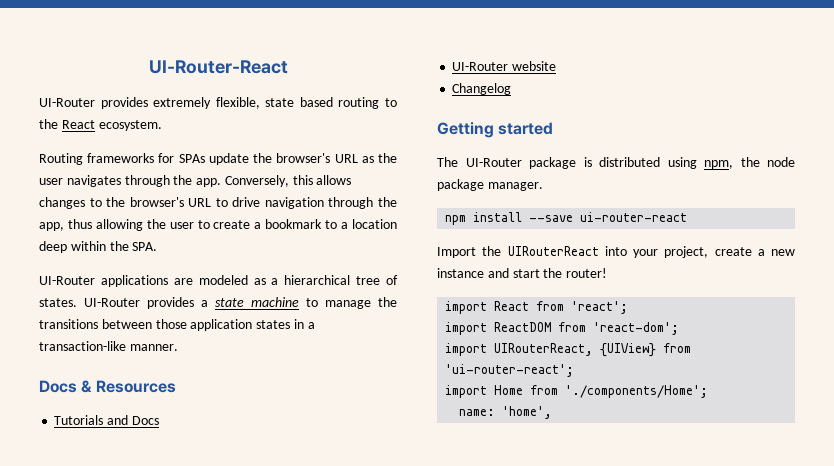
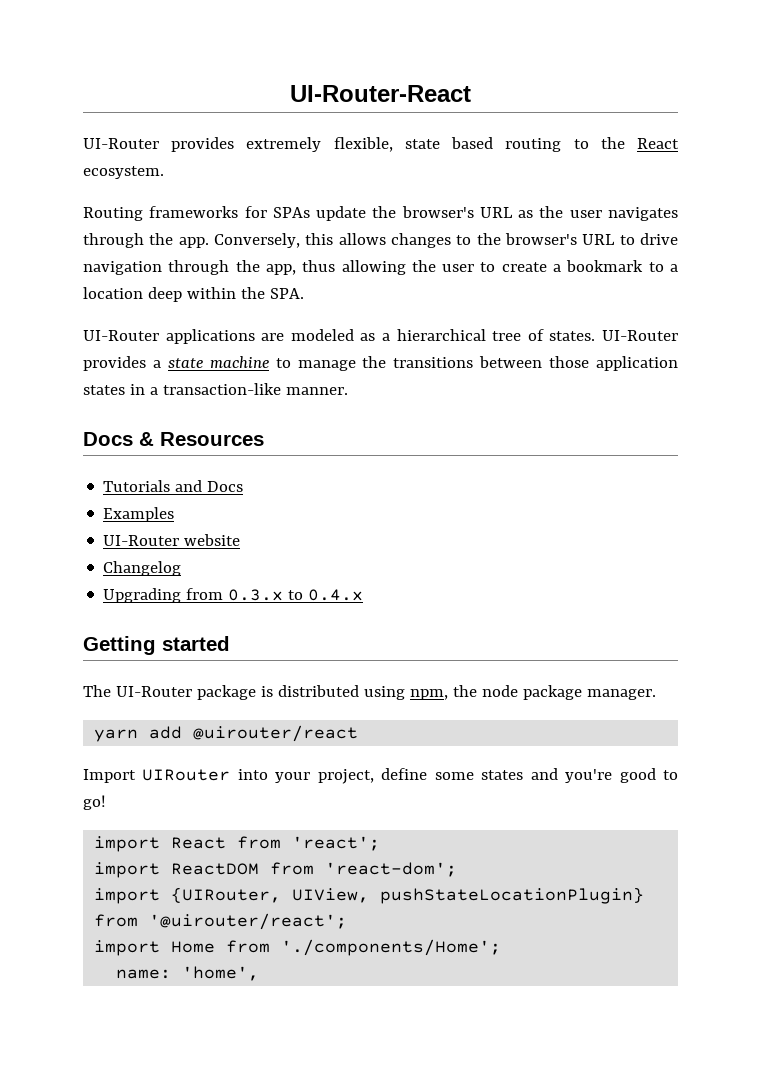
(159, 420) none -> [103,507,175,522] // Examples
(512, 89) none -> [103,588,364,603] // Upgrading from 0.3.x to 0.4.x
[445,212,688,225] npm install --save ui-router-react -> [94,725,359,742] yarn add @uirouter/react
[482,246,599,256] the UIRouterReact -> [142,769,231,781] UIRouter
[714,247,795,256] [437,268,608,278] create a new instance and start the router! -> [381,768,678,783] [83,795,106,810] define some states and you're good to go!
[494,343,692,357] [445,364,575,377] UIRouterReact, {UIView} from 'ui-router-react'; -> [171,887,645,904] [94,913,348,930] {UIRouter, UIView, pushStateLocationPlugin} from '@uirouter/react';

